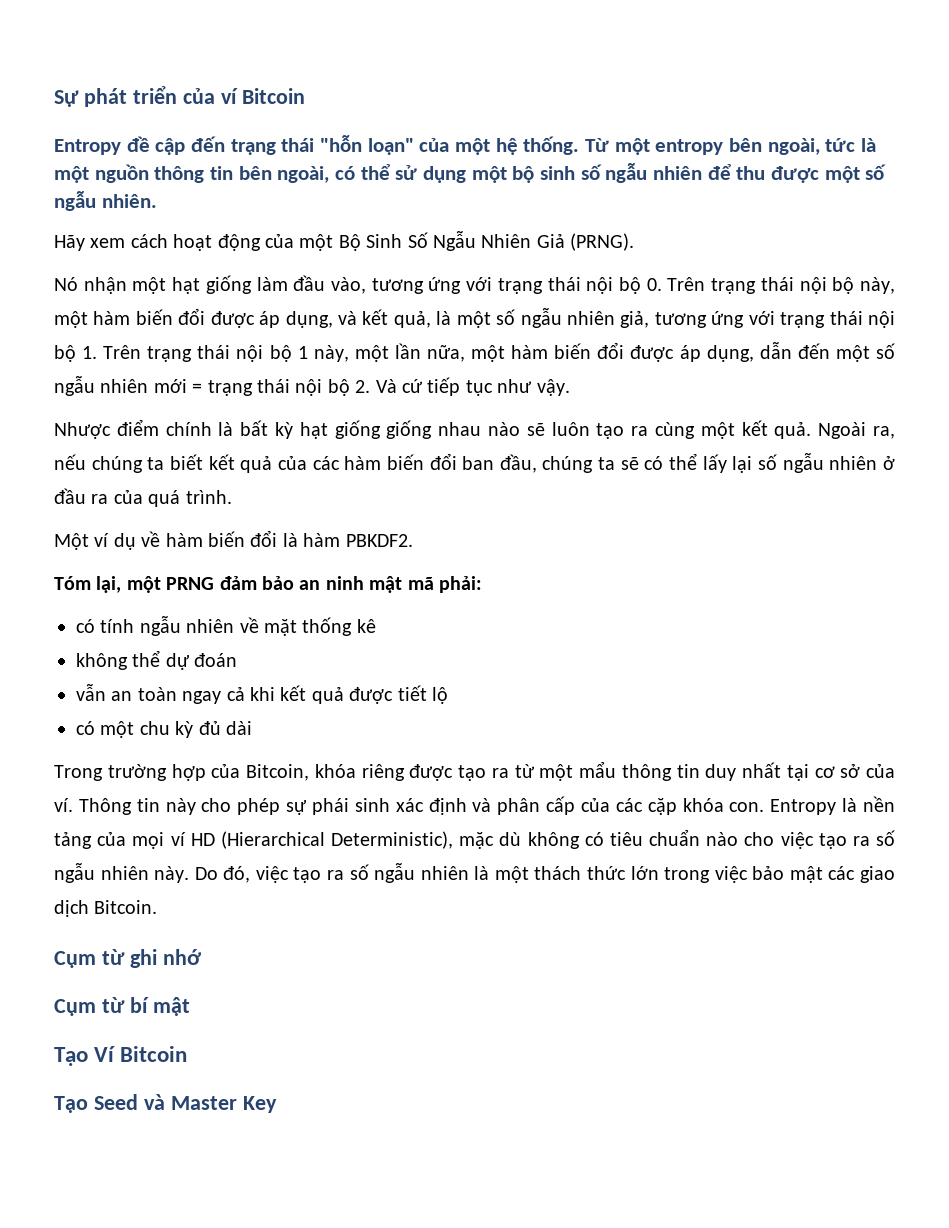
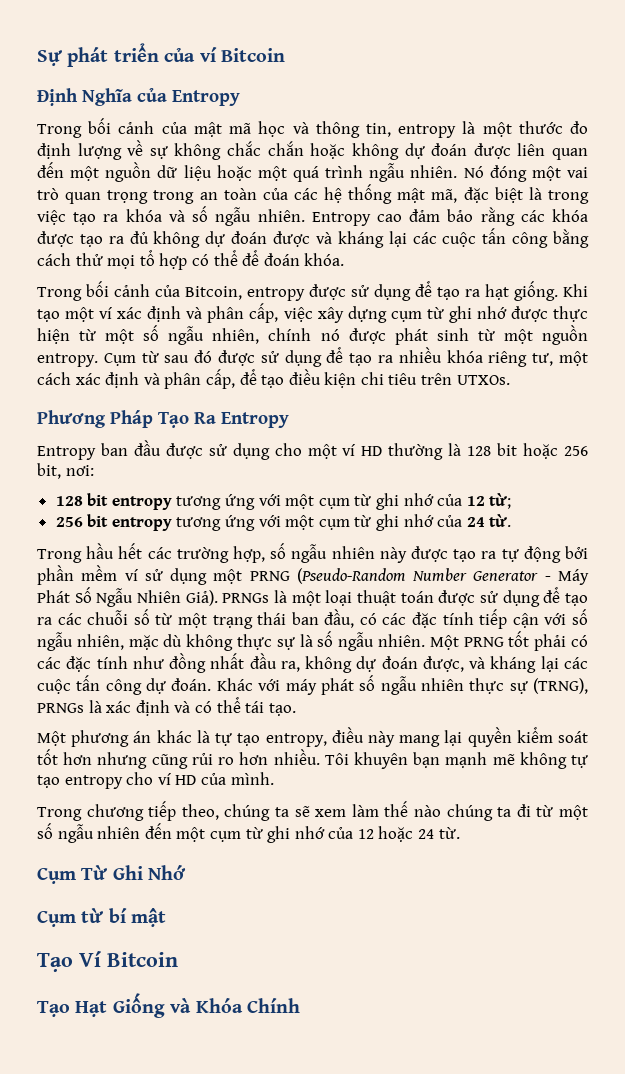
[54,135,877,155] [54,163,887,183] [54,191,157,211] [54,231,635,251] [54,275,895,294] [54,308,896,328] [54,342,896,362] [54,376,570,396] [54,419,895,439] [54,453,896,473] [54,488,232,507] [54,530,413,550] [54,576,482,593] [76,616,376,636] [76,650,238,670] [76,684,448,704] [76,721,253,738] [54,761,895,781] [54,796,896,815] [54,829,895,849] [54,863,895,883] [54,900,158,917] [54,949,202,968] Entropy đề cập đến trạng thái "hỗn loạn" của một hệ thống. Từ một entropy bên ngoài, tức là một nguồn thông tin bên ngoài, có thể sử dụng một bộ sinh số ngẫu nhiên để thu được một số ngẫu nhiên. // Hãy xem cách hoạt động của một Bộ Sinh Số Ngẫu Nhiên Giả (PRNG). // Nó nhận một hạt giống làm đầu vào, tương ứng với trạng thái nội bộ 0. Trên trạng thái nội bộ này, một hàm biến đổi được áp dụng, và kết quả, là một số ngẫu nhiên giả, tương ứng với trạng thái nội bộ 1. Trên trạng thái nội bộ 1 này, một lần nữa, một hàm biến đổi được áp dụng, dẫn đến một số ngẫu nhiên mới = trạng thái nội bộ 2. Và cứ tiếp tục như vậy. // Nhược điểm chính là bất kỳ hạt giống giống nhau nào sẽ luôn tạo ra cùng một kết quả. Ngoài ra, nếu chúng ta biết kết quả của các hàm biến đổi ban đầu, chúng ta sẽ có thể lấy lại số ngẫu nhiên ở đầu ra của quá trình. // Một ví dụ về hàm biến đổi là hàm PBKDF2. // Tóm lại, một PRNG đảm bảo an ninh mật mã phải: // có tính ngẫu nhiên về mặt thống kê // không thể dự đoán // vẫn an toàn ngay cả khi kết quả được tiết lộ // có một chu kỳ đủ dài // Trong trường hợp của Bitcoin, khóa riêng được tạo ra từ một mẩu thông tin duy nhất tại cơ sở của ví. Thông tin này cho phép sự phái sinh xác định và phân cấp của các cặp khóa con. Entropy là nền tảng của mọi ví HD (Hierarchical Deterministic), mặc dù không có tiêu chuẩn nào cho việc tạo ra số ngẫu nhiên này. Do đó, việc tạo ra số ngẫu nhiên là một thách thức lớn trong việc bảo mật các giao dịch Bitcoin. // Cụm từ ghi nhớ -> [37,88,240,106] [37,118,589,138] [37,140,588,160] [37,162,589,182] [37,184,589,204] [37,206,588,226] [37,228,589,248] [37,250,345,270] [37,281,588,301] [37,303,588,323] [37,325,589,345] [37,347,588,367] [37,369,510,389] [37,410,289,428] [37,440,588,460] [37,463,94,479] [55,493,512,510] [55,514,512,531] [37,543,588,563] [37,565,589,585] [37,587,589,607] [37,609,588,629] [37,631,588,651] [37,653,588,673] [37,675,588,695] [37,697,296,716] [37,727,588,747] [37,749,588,769] [37,772,274,789] [37,801,589,821] [37,823,460,843] [37,865,187,884] Định Nghĩa của Entropy // Trong bối cảnh của mật mã học và thông tin, entropy là một thước đo định lượng về sự không chắc chắn hoặc không dự đoán được liên quan đến một nguồn dữ liệu hoặc một quá trình ngẫu nhiên. Nó đóng một vai trò quan trọng trong an toàn của các hệ thống mật mã, đặc biệt là trong việc tạo ra khóa và số ngẫu nhiên. Entropy cao đảm bảo rằng các khóa được tạo ra đủ không dự đoán được và kháng lại các cuộc tấn công bằng cách thử mọi tổ hợp có thể để đoán khóa. // Trong bối cảnh của Bitcoin, entropy được sử dụng để tạo ra hạt giống. Khi tạo một ví xác định và phân cấp, việc xây dựng cụm từ ghi nhớ được thực hiện từ một số ngẫu nhiên, chính nó được phát sinh từ một nguồn entropy. Cụm từ sau đó được sử dụng để tạo ra nhiều khóa riêng tư, một cách xác định và phân cấp, để tạo điều kiện chi tiêu trên UTXOs. // Phương Pháp Tạo Ra Entropy // Entropy ban đầu được sử dụng cho một ví HD thường là 128 bit hoặc 256 bit, nơi: // 128 bit entropy tương ứng với một cụm từ ghi nhớ của 12 từ; // 256 bit entropy tương ứng với một cụm từ ghi nhớ của 24 từ. // Trong hầu hết các trường hợp, số ngẫu nhiên này được tạo ra tự động bởi phần mềm ví sử dụng một PRNG (Pseudo-Random Number Generator - Máy Phát Số Ngẫu Nhiên Giả). PRNGs là một loại thuật toán được sử dụng để tạo ra các chuỗi số từ một trạng thái ban đầu, có các đặc tính tiếp cận với số ngẫu nhiên, mặc dù không thực sự là số ngẫu nhiên. Một PRNG tốt phải có các đặc tính như đồng nhất đầu ra, không dự đoán được, và kháng lại các cuộc tấn công dự đoán. Khác với máy phát số ngẫu nhiên thực sự (TRNG), PRNGs là xác định và có thể tái tạo. // Một phương án khác là tự tạo entropy, điều này mang lại quyền kiểm soát tốt hơn nhưng cũng rủi ro hơn nhiều. Tôi khuyên bạn mạnh mẽ không tự tạo entropy cho ví HD của mình. // Trong chương tiếp theo, chúng ta sẽ xem làm thế nào chúng ta đi từ một số ngẫu nhiên đến một cụm từ ghi nhớ của 12 hoặc 24 từ. // Cụm Từ Ghi Nhớ
[93,1094,277,1113] Seed và Master Key -> [75,993,300,1018] Hạt Giống và Khóa Chính

